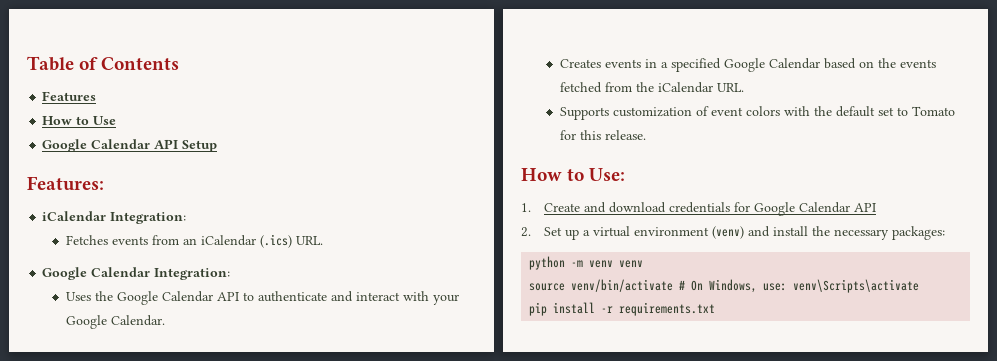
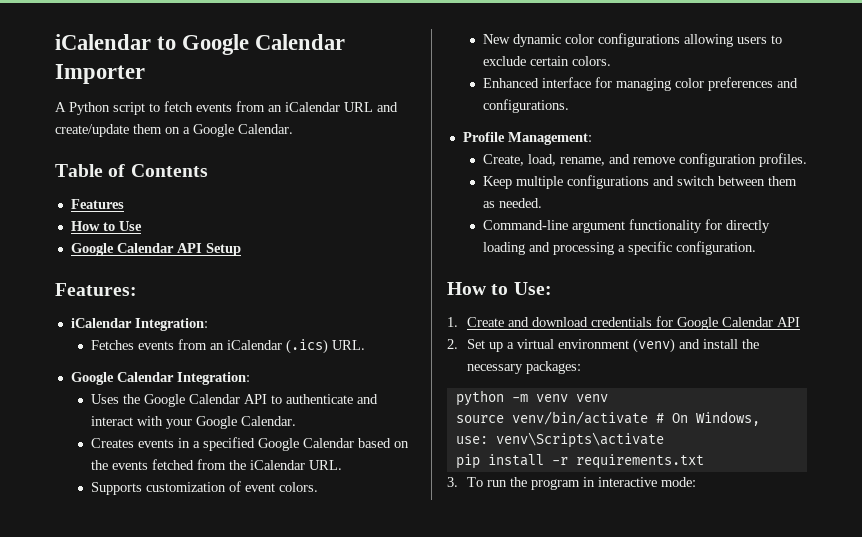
(27, 63) none -> [55,34,346,55] [55,64,145,84] [55,101,398,115] [55,124,293,137] iCalendar to Google Calendar Importer // A Python script to fetch events from an iCalendar URL and create/update them on a Google Calendar. //
[745,106,955,117] [559,130,646,140] colors with the default set to Tomato for this release. -> [278,482,318,492] [482,33,782,47] [482,56,611,66] [482,77,798,91] [482,99,569,113] [462,132,592,145] [482,153,807,167] [482,175,797,189] [482,198,542,208] [482,219,770,233] [482,241,756,255] colors. // New dynamic color configurations allowing users to exclude certain colors. // Enhanced interface for managing color preferences and configurations. // Profile Management: // Create, load, rename, and remove configuration profiles. // Keep multiple configurations and switch between them as needed. // Command-line argument functionality for directly loading and processing a specific configuration.
(716, 309) none -> [447,477,696,490] // 3. To run the program in interactive mode:

